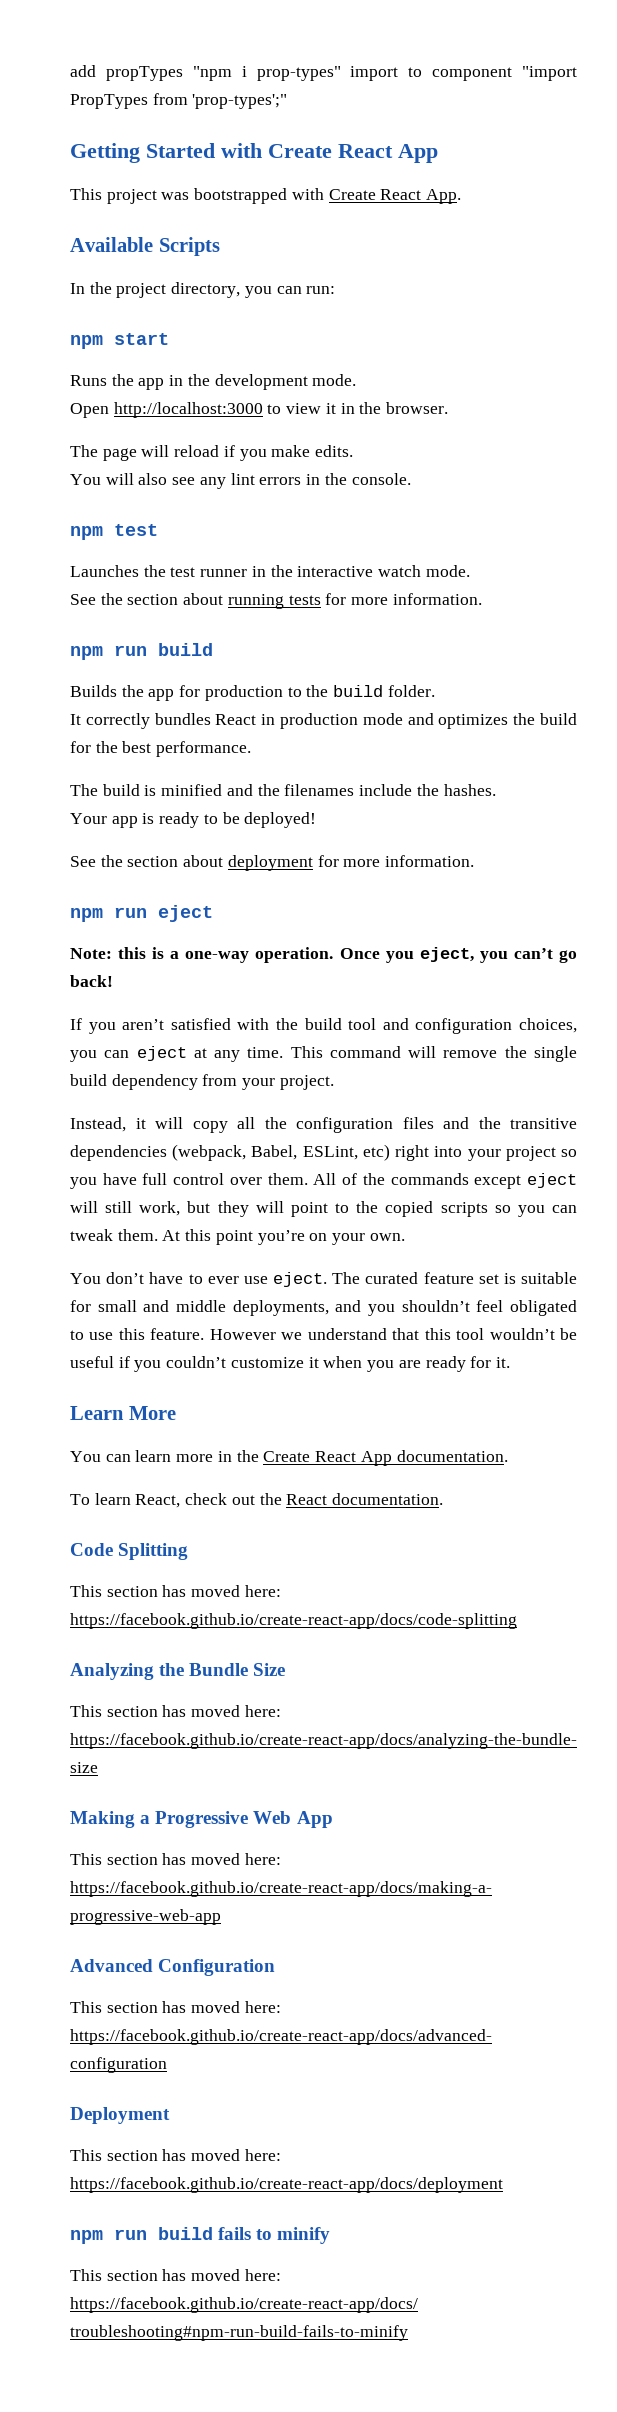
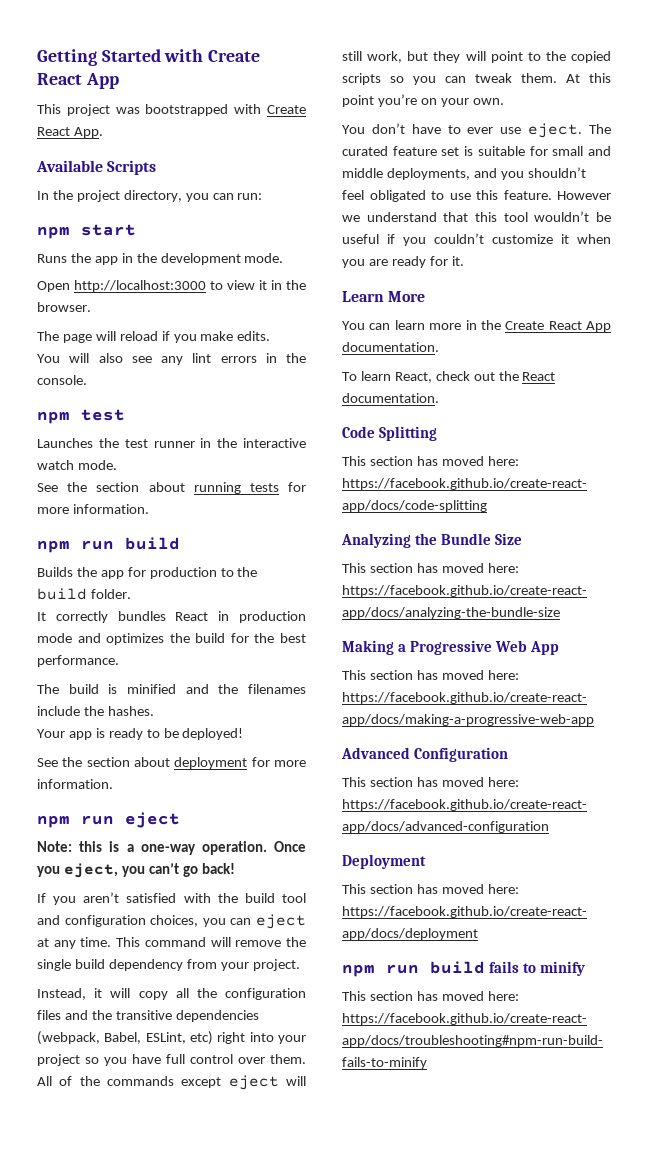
[70,65,577,81] [70,93,288,109] add propTypes "npm i prop-types" import to component "import PropTypes from 'prop-types';" // -> (37, 57) none

